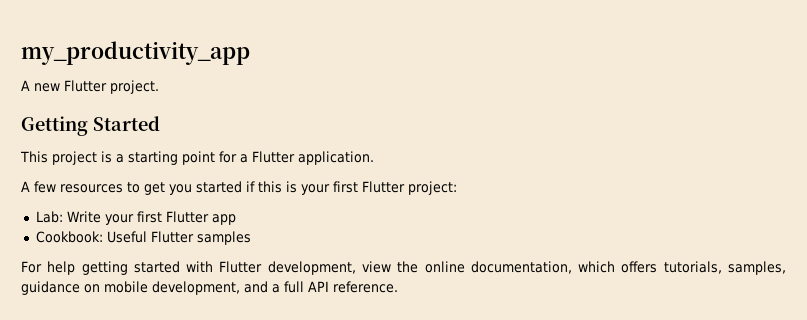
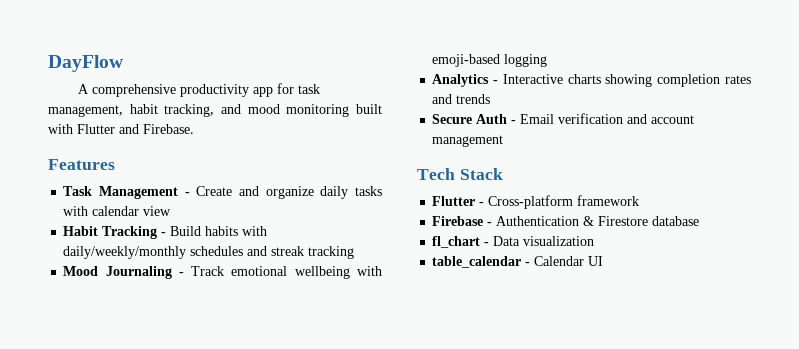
[21,41,250,65] [21,80,159,94] [21,116,160,136] [20,151,374,165] [21,181,457,195] [35,211,236,225] [35,231,251,245] [21,261,787,275] [21,281,398,295] my_productivity_app // A new Flutter project. // Getting Started // This project is a starting point for a Flutter application. // A few resources to get you started if this is your first Flutter project: // Lab: Write your first Flutter app // Cookbook: Useful Flutter samples // For help getting started with Flutter development, view the online documentation, which offers tutorials, samples, guidance on mobile development, and a full API reference. -> [48,55,123,72] [77,83,320,97] [48,104,382,117] [48,124,194,134] [48,159,115,170] [63,186,383,199] [63,206,172,216] [63,226,268,239] [63,246,355,259] [63,266,383,279] [432,54,548,67] [432,74,751,87] [432,94,491,104] [432,113,695,124] [432,135,504,147] [417,168,503,180] [432,195,640,209] [432,216,700,226] [432,236,595,248] [432,256,604,268] DayFlow // A comprehensive productivity app for task management, habit tracking, and mood monitoring built with Flutter and Firebase. // Features // Task Management - Create and organize daily tasks with calendar view // Habit Tracking - Build habits with daily/weekly/monthly schedules and streak tracking // Mood Journaling - Track emotional wellbeing with emoji-based logging // Analytics - Interactive charts showing completion rates and trends // Secure Auth - Email verification and account management // Tech Stack // Flutter - Cross-platform framework // Firebase - Authentication & Firestore database // fl_chart - Data visualization // table_calendar - Calendar UI

